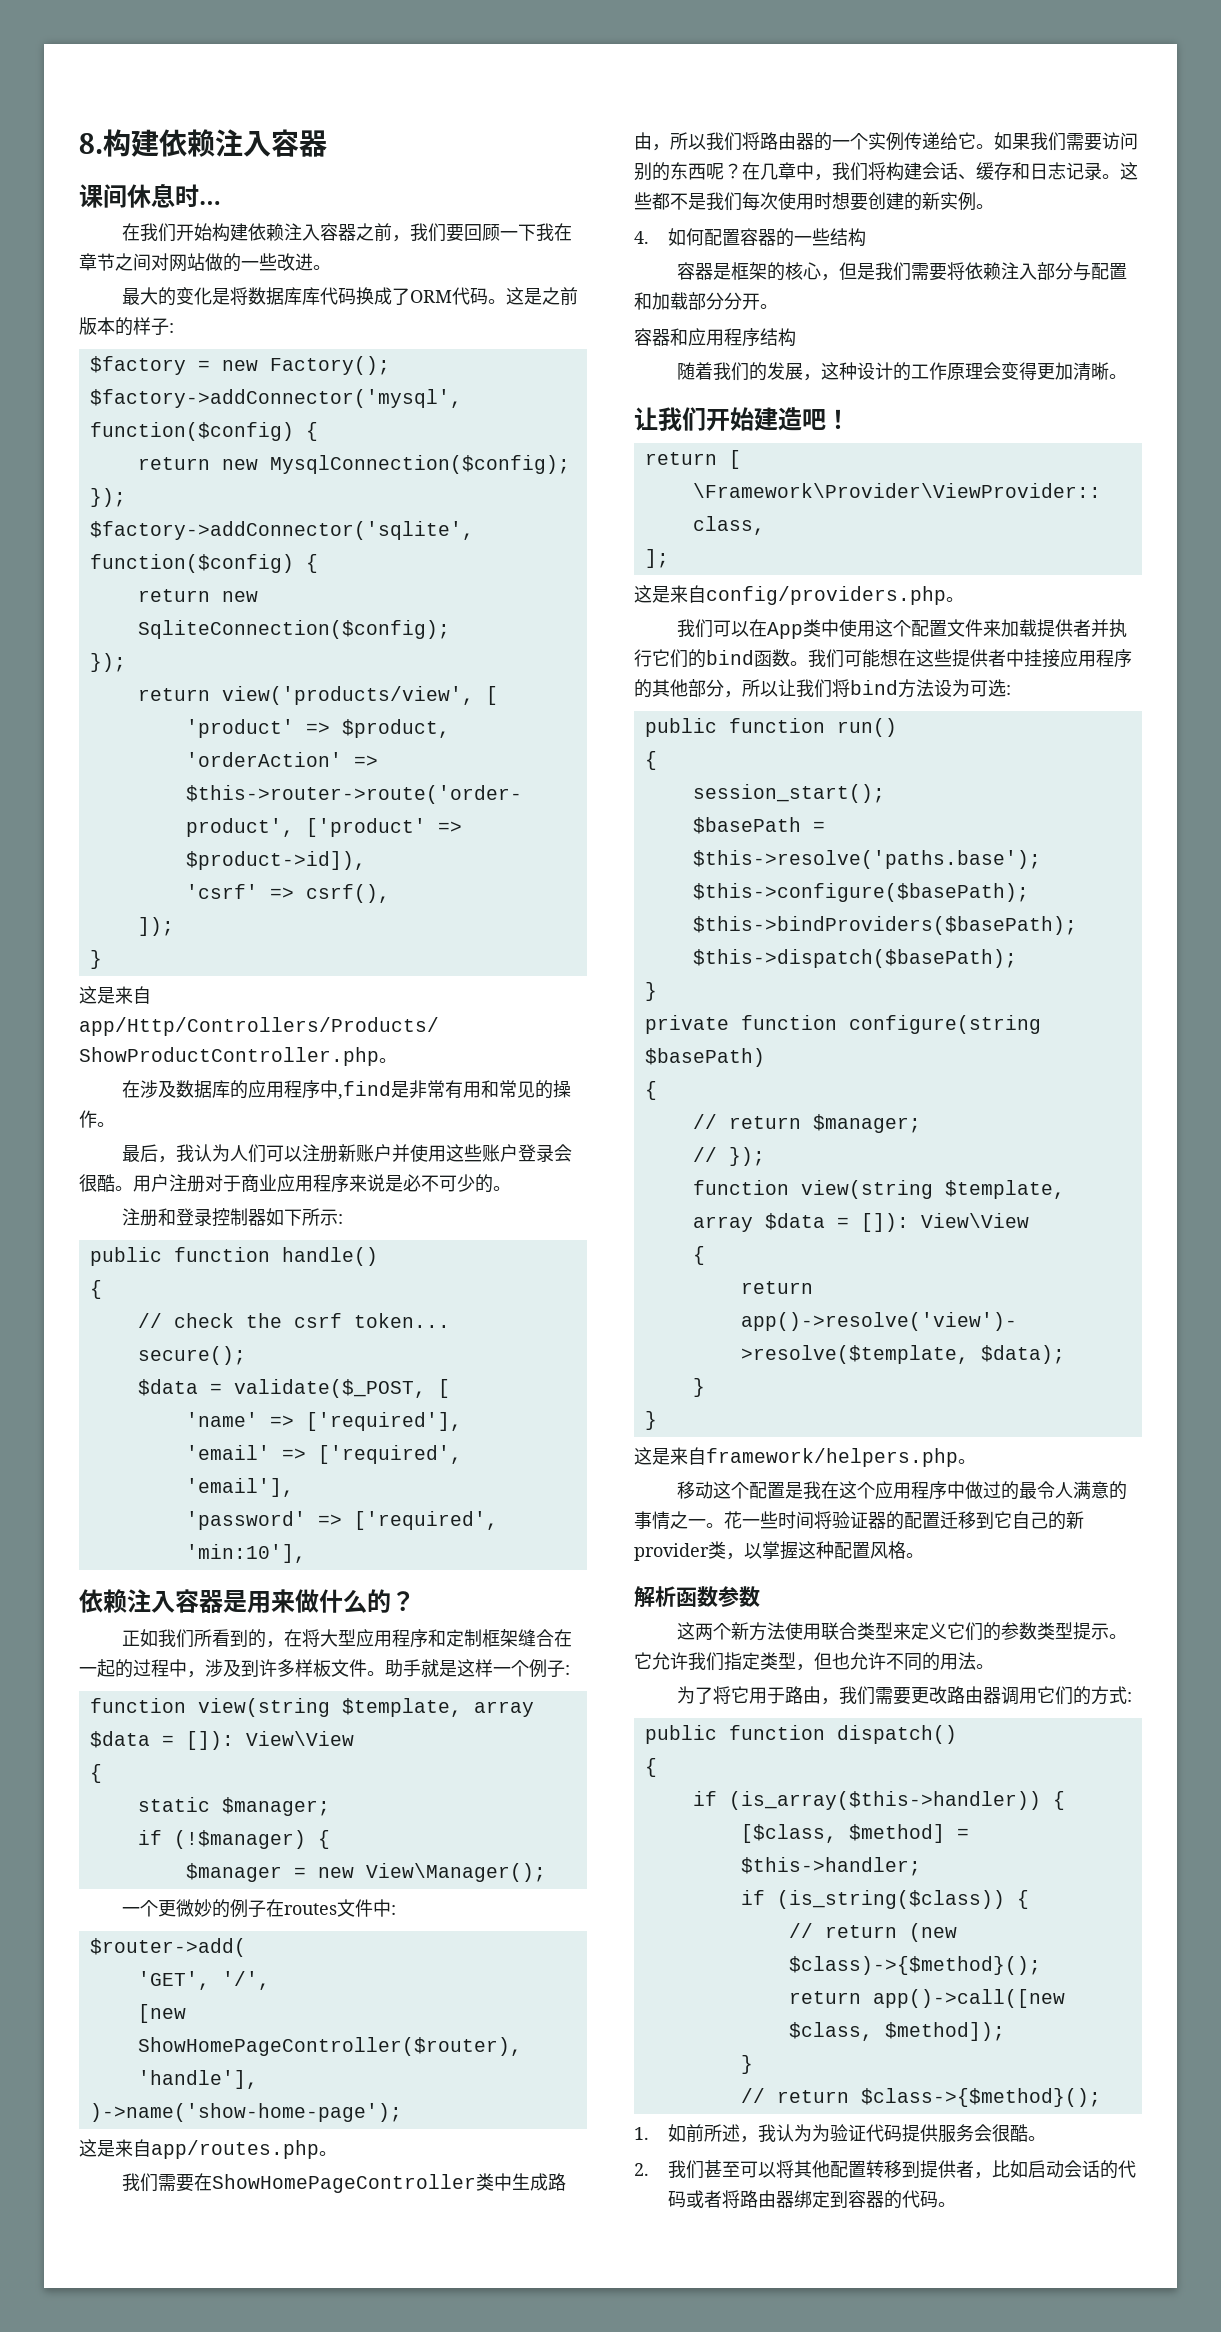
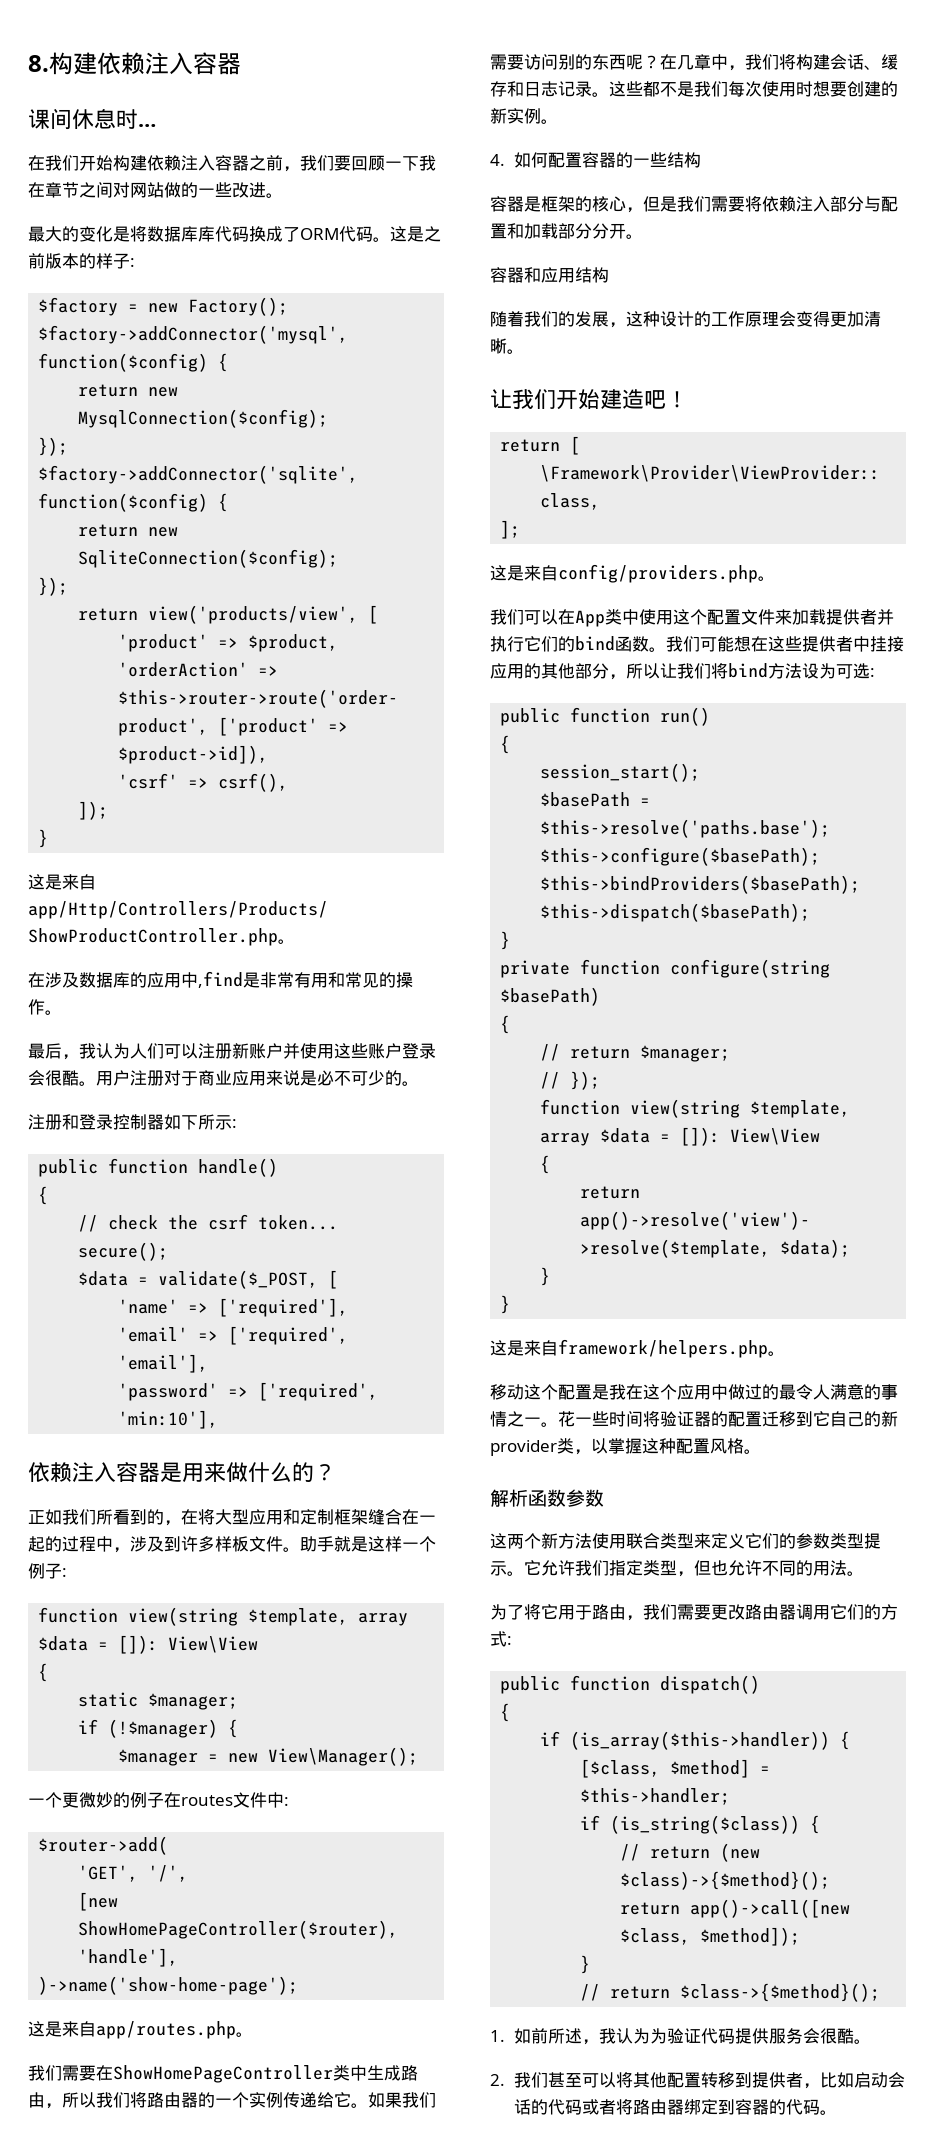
[283,1080,320,1099] 程序 -> (181, 980) none
[313,1174,349,1193] 程序 -> (266, 1078) none
[391,1629,428,1648] 程序 -> (283, 1517) none
[724,328,760,347] 程序 -> (575, 275) none
[1096,649,1132,668] 程序 -> (524, 671) none
[910,1481,947,1500] 程序 -> (711, 1392) none

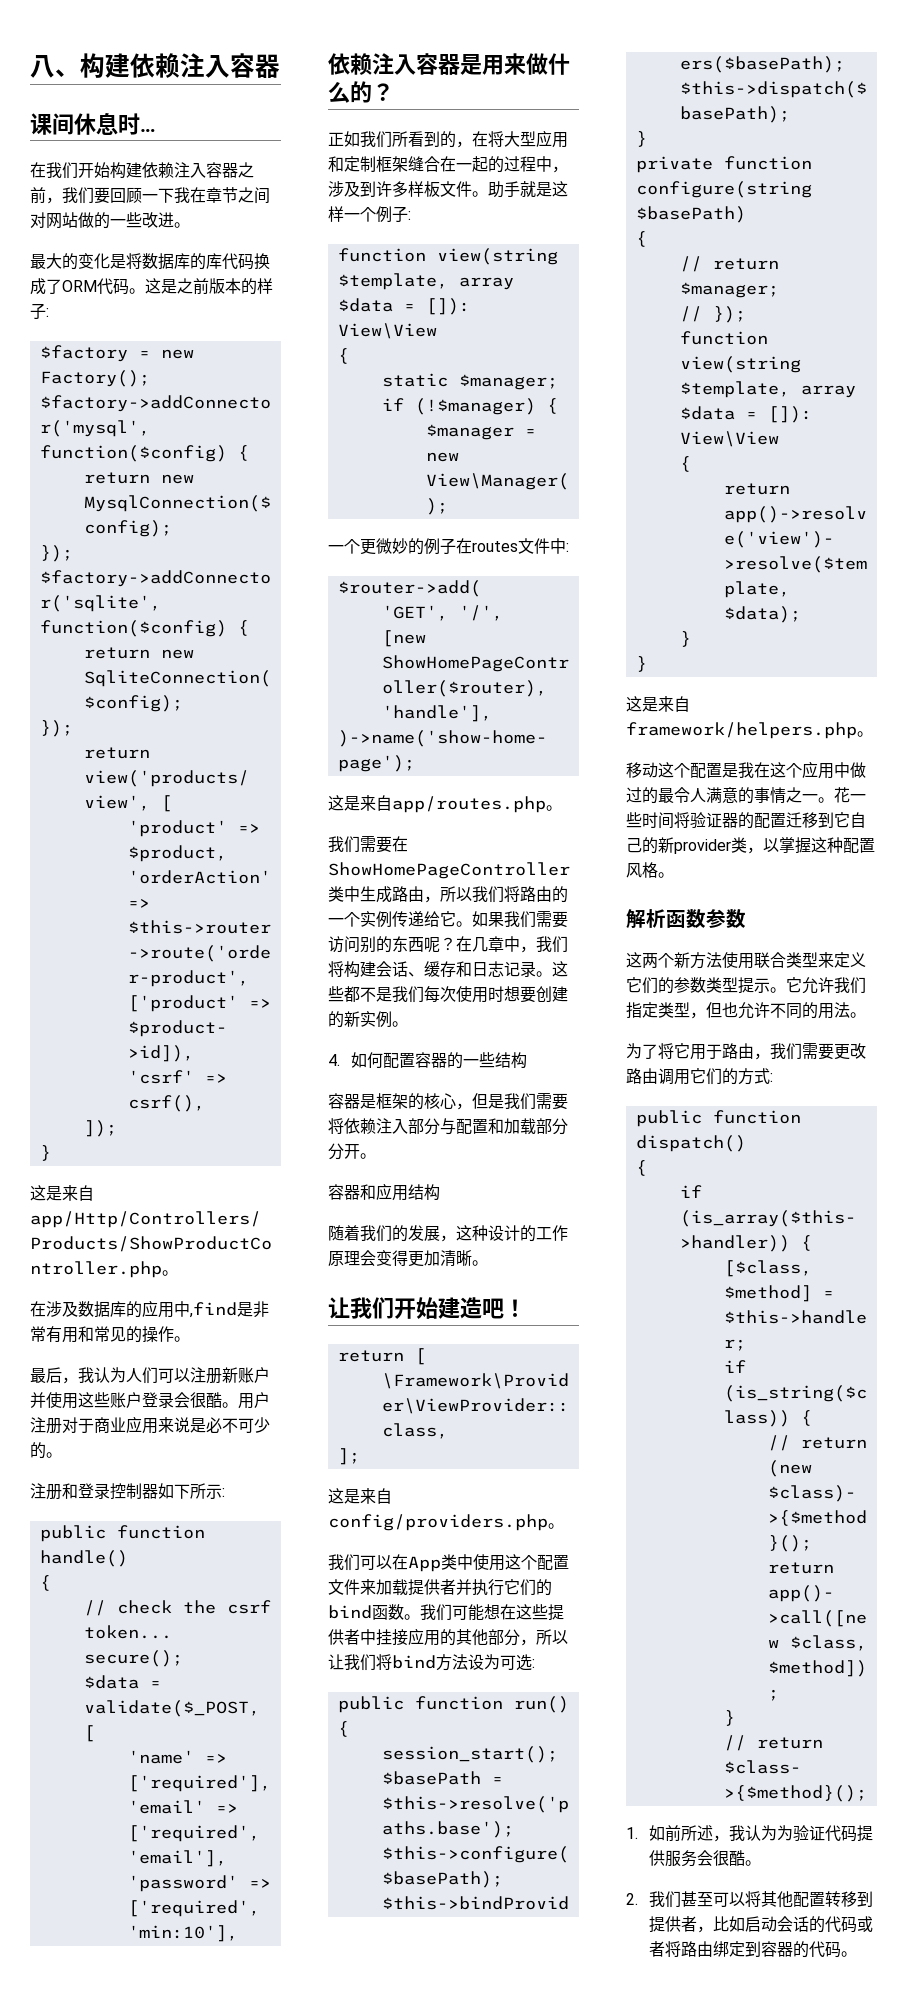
[28,55,49,72] 8. -> [30,55,80,78] 八、
(198, 234) none -> [190,253,206,270] 的
[181,2092,198,2108] 器 -> (552, 894) none
[779,1604,796,1620] 器 -> (658, 1076) none
[666,2099,684,2115] 器 -> (714, 1949) none

